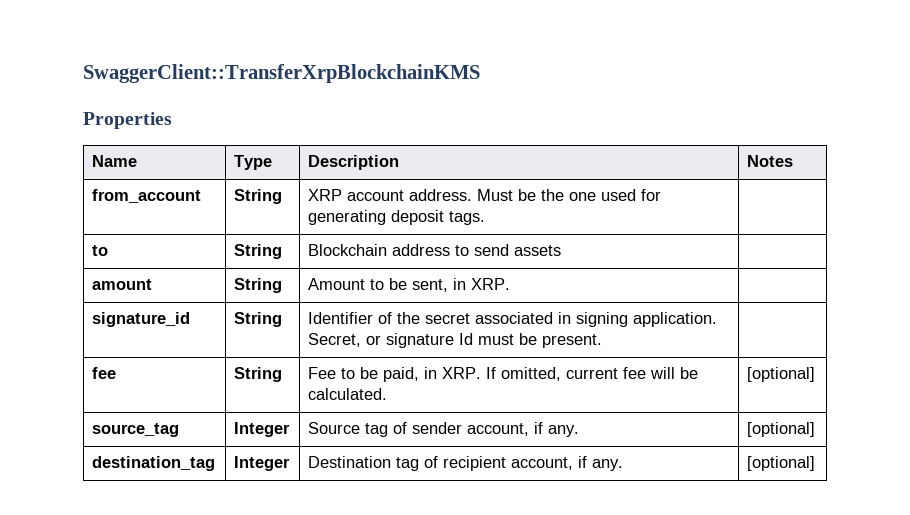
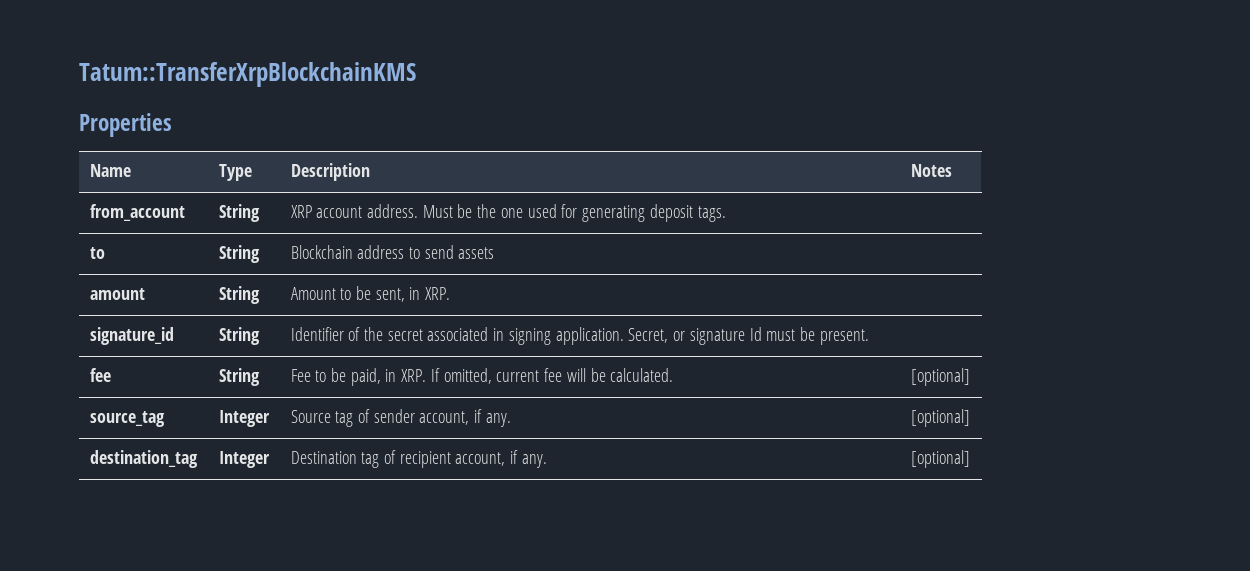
[83,64,480,83] SwaggerClient::TransferXrpBlockchainKMS -> [79,62,416,87] Tatum::TransferXrpBlockchainKMS

